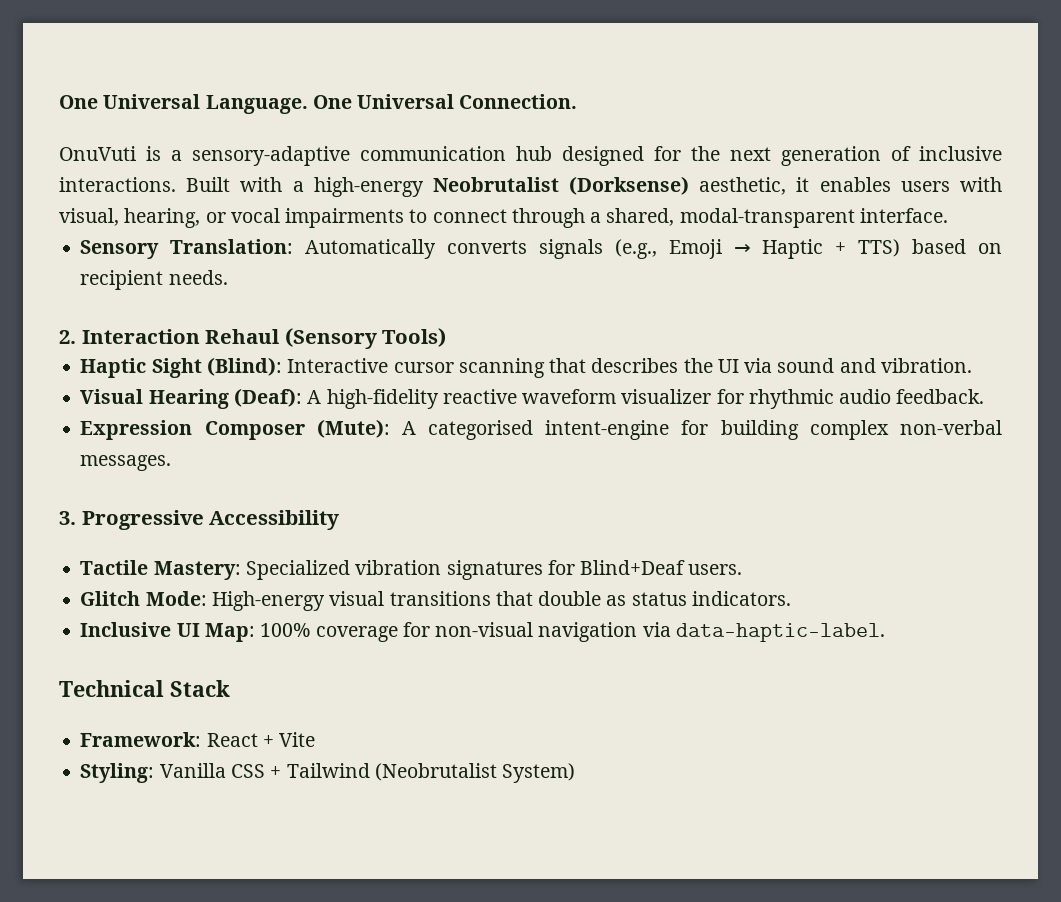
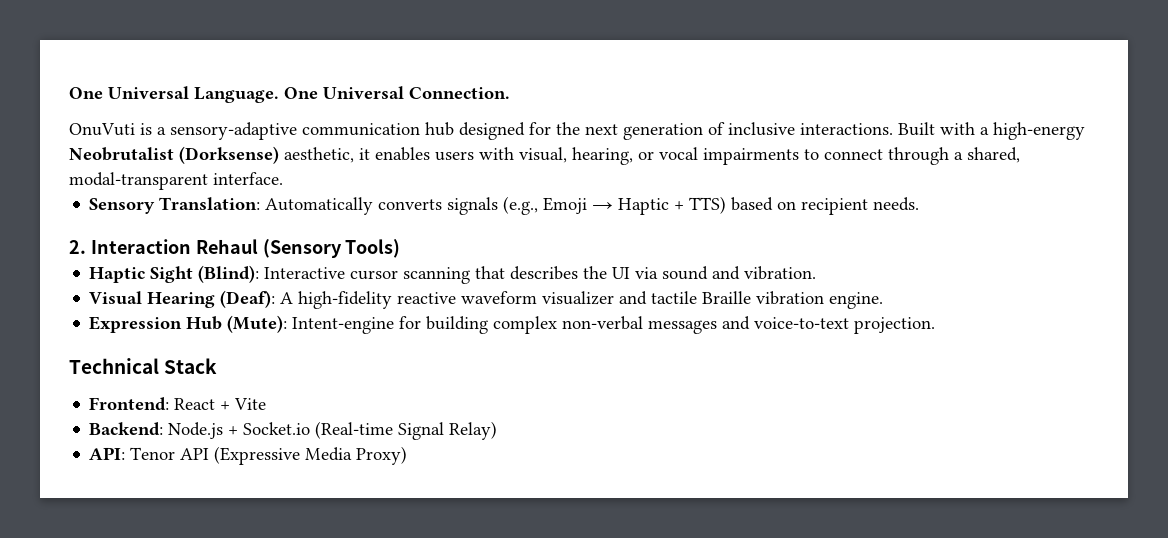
[716,389,985,409] [80,419,1002,440] [80,455,172,471] [59,510,340,530] [80,560,743,580] [80,591,791,611] [80,622,885,642] for rhythmic audio feedback. // Expression Composer (Mute): A categorised intent-engine for building complex non-verbal messages. // 3. Progressive Accessibility // Tactile Mastery: Specialized vibration signatures for Blind+Deaf users. // Glitch Mode: High-energy visual transitions that double as status indicators. // Inclusive UI Map: 100% coverage for non-visual navigation via data-haptic-label. -> [619,291,884,309] [89,315,936,334] and tactile Braille vibration engine. // Expression Hub (Mute): Intent-engine for building complex non-verbal messages and voice-to-text projection.
[80,732,202,747] Framework: -> [89,397,170,411] Frontend:
[80,763,576,783] Styling: Vanilla CSS + Tailwind (Neobrutalist System) -> [89,421,498,440] [89,446,408,465] Backend: Node.js + Socket.io (Real-time Signal Relay) // API: Tenor API (Expressive Media Proxy)

